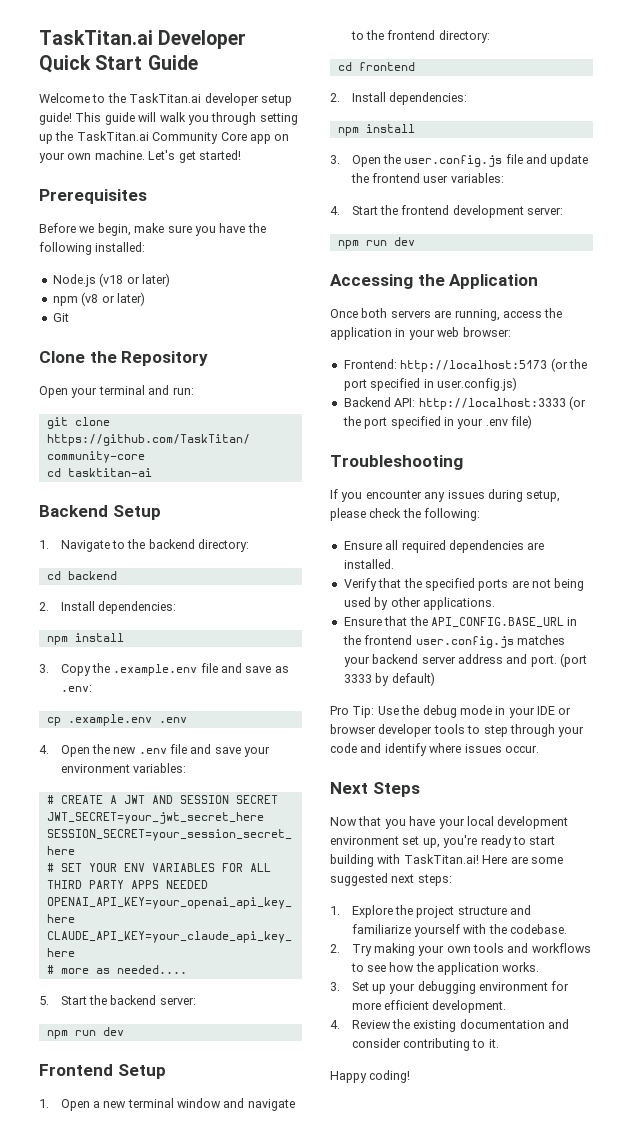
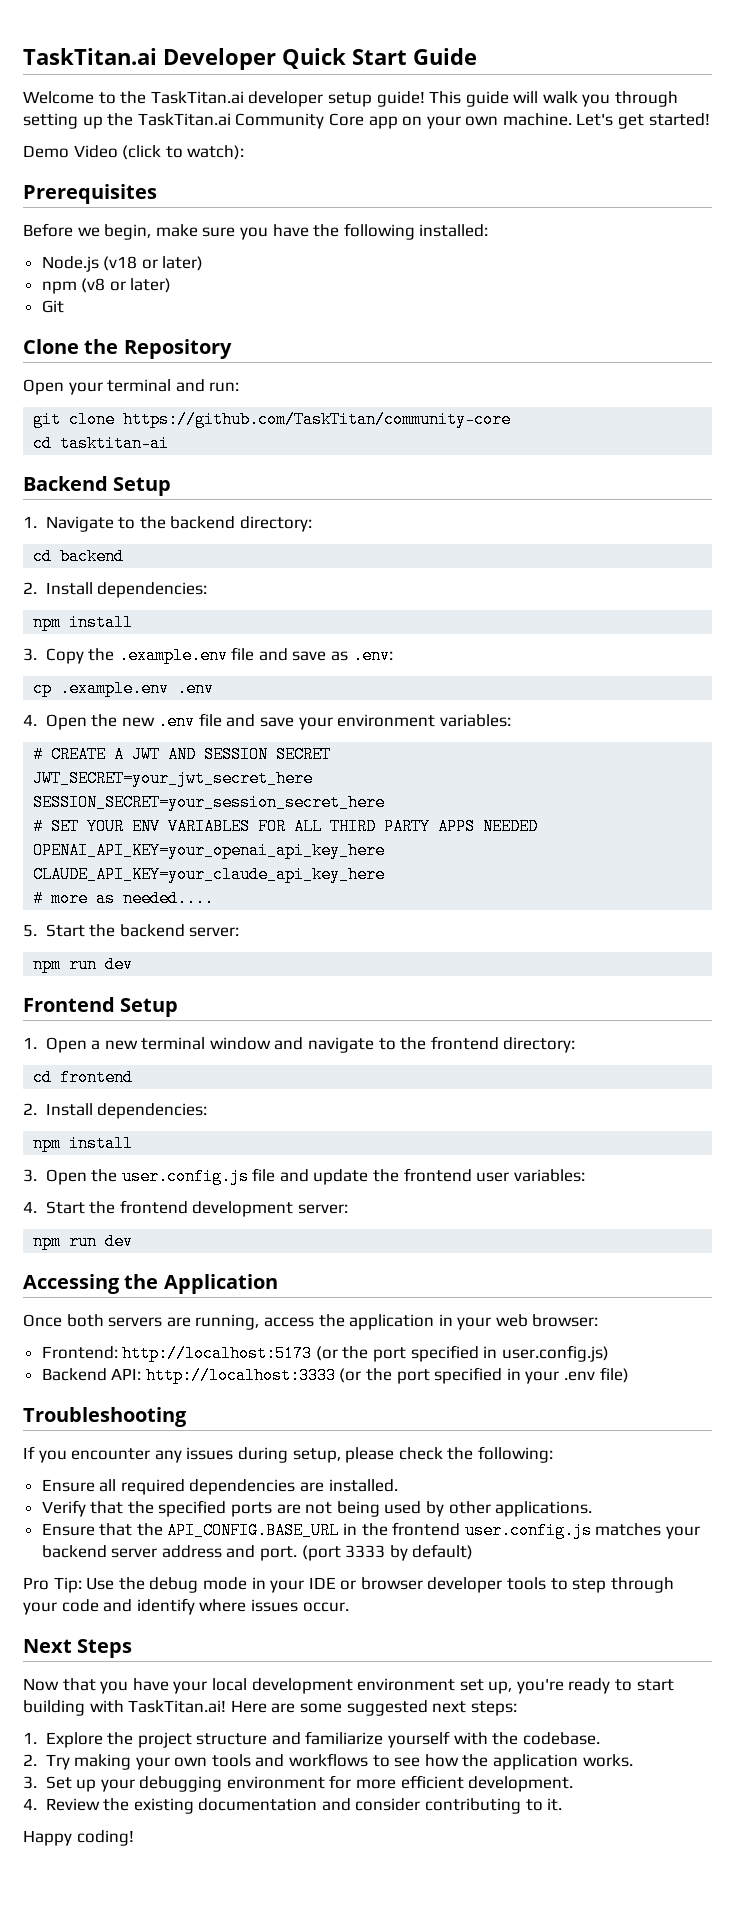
(241, 155) none -> [23,145,245,160] // Demo Video (click to watch):

